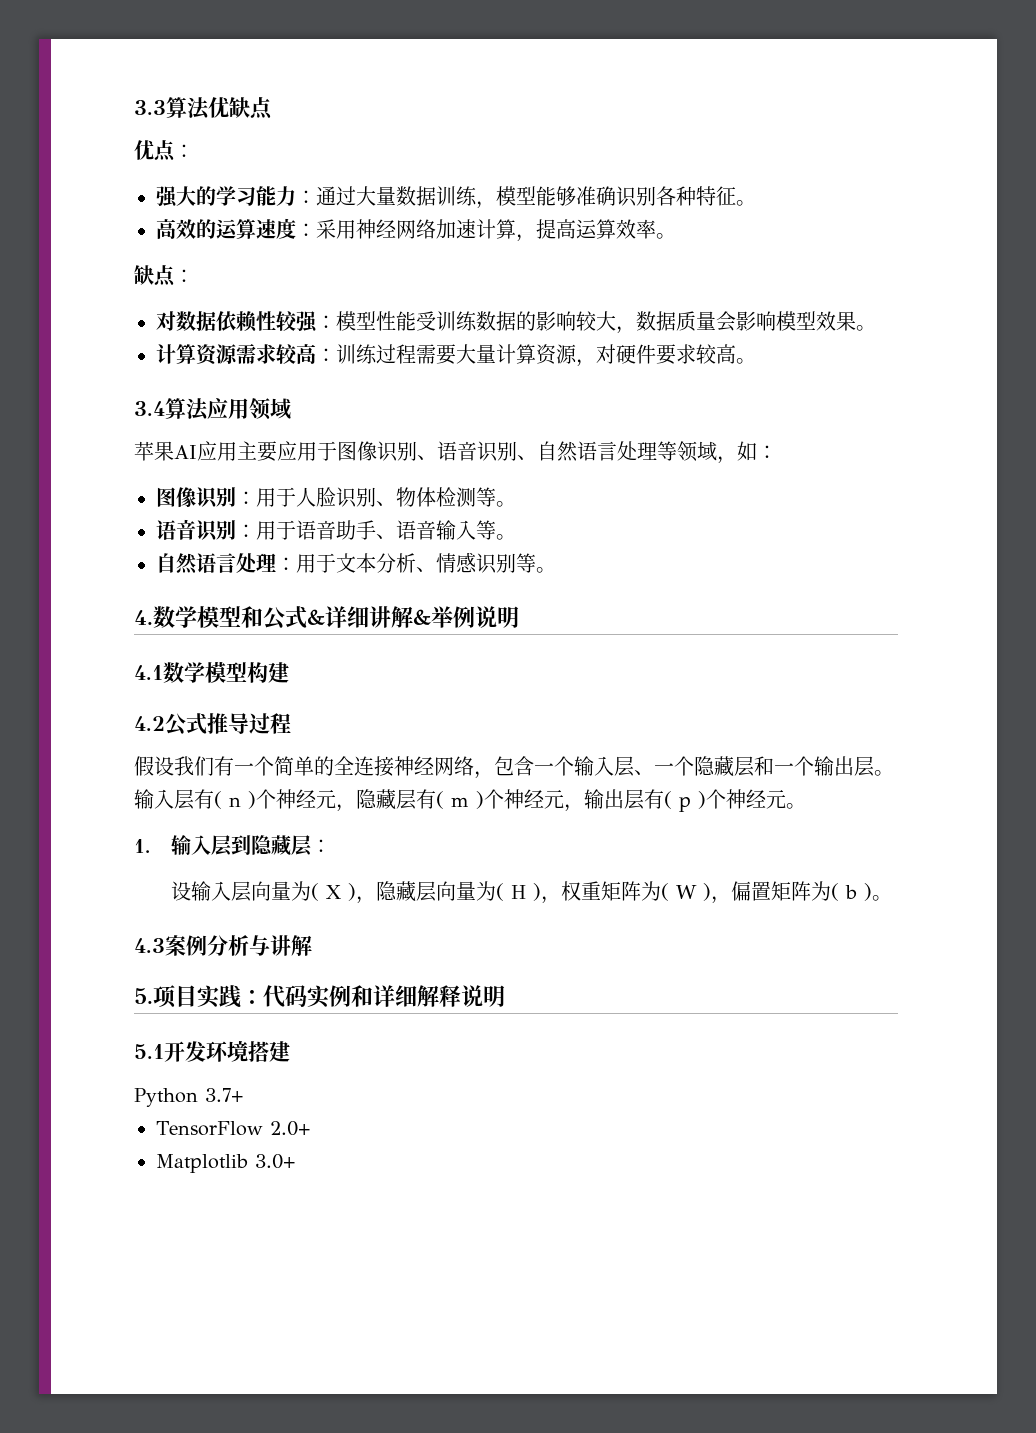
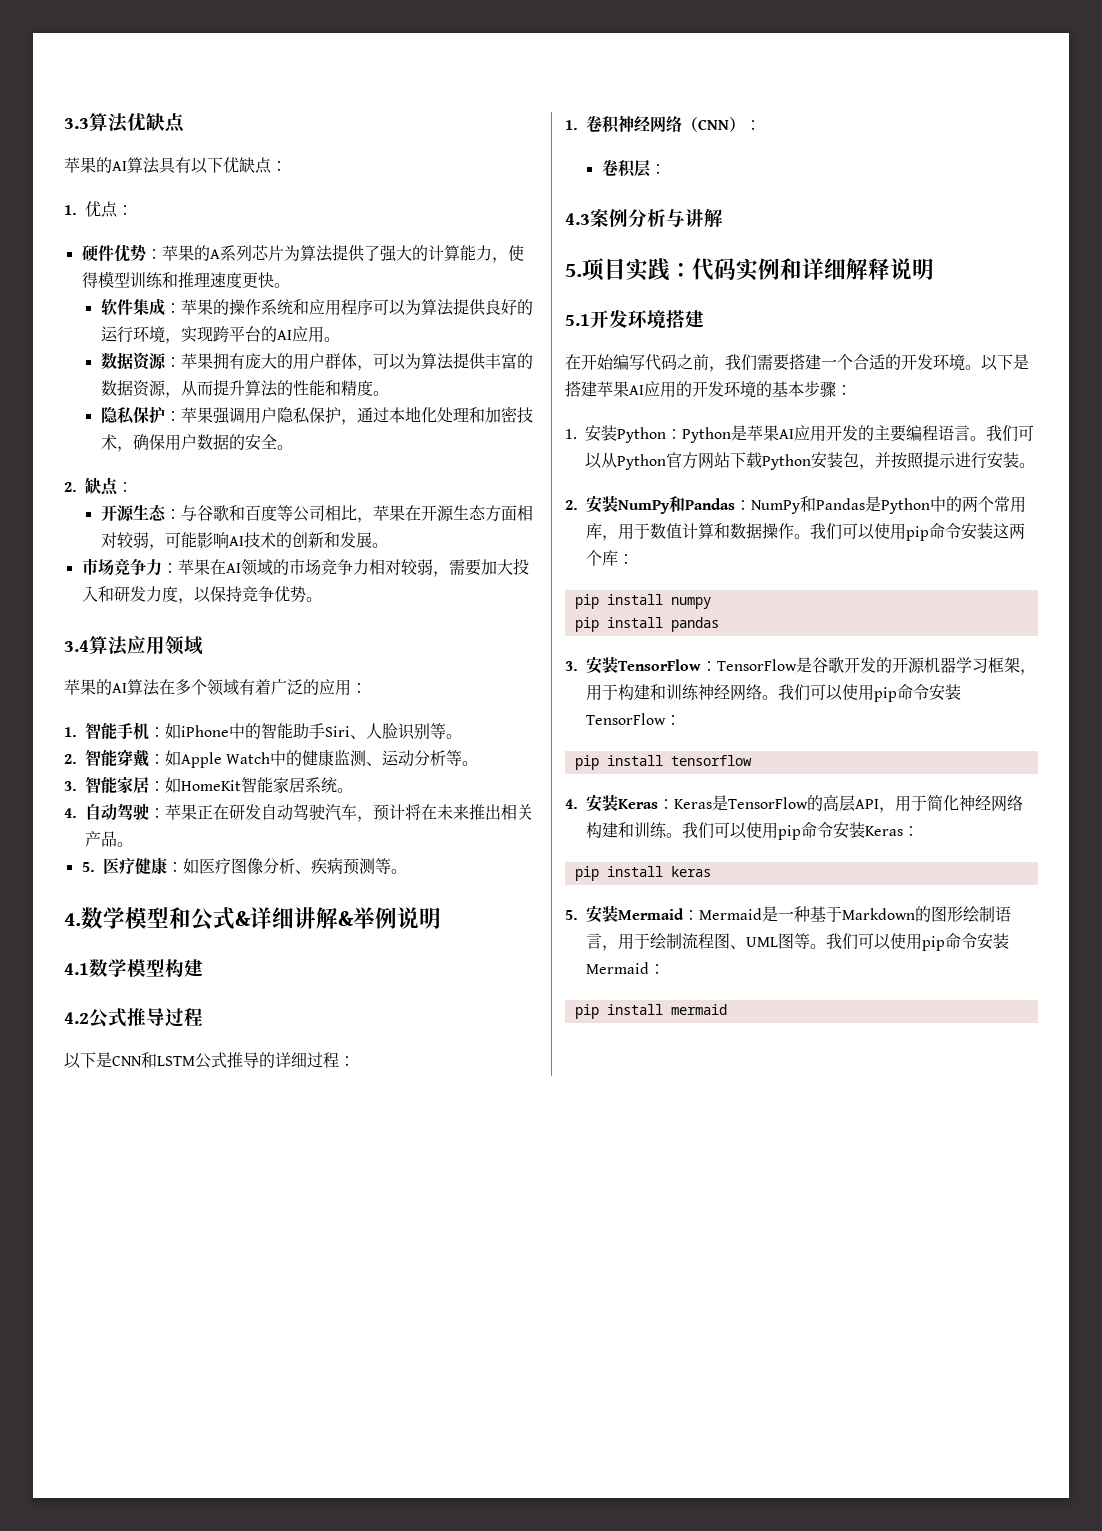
[134,140,194,162] [156,186,756,209] [156,218,676,242] [134,265,194,287] [156,311,876,334] [156,343,736,367] 优点： // 强大的学习能力：通过大量数据训练，模型能够准确识别各种特征。 // 高效的运算速度：采用神经网络加速计算，提高运算效率。 // 缺点： // 对数据依赖性较强：模型性能受训练数据的影响较大，数据质量会影响模型效果。 // 计算资源需求较高：训练过程需要大量计算资源，对硬件要求较高 -> [64,157,287,174] [64,201,133,218] [81,244,524,263] [81,271,290,288] [100,298,533,316] [100,326,340,344] [100,352,533,371] [100,379,389,398] [100,406,533,425] [100,434,293,452] [64,477,133,495] [100,504,533,523] [100,532,388,550] [81,558,529,577] [81,586,306,604] 苹果的AI算法具有以下优缺点： // 1.优点： // 硬件优势：苹果的A系列芯片为算法提供了强大的计算能力，使得模型训练和推理速度更快。 // 软件集成：苹果的操作系统和应用程序可以为算法提供良好的运行环境，实现跨平台的AI应用。 // 数据资源：苹果拥有庞大的用户群体，可以为算法提供丰富的数据资源，从而提升算法的性能和精度。 // 隐私保护：苹果强调用户隐私保护，通过本地化处理和加密技术，确保用户数据的安全。 // 2.缺点： // 开源生态：与谷歌和百度等公司相比，苹果在开源生态方面相对较弱，可能影响AI技术的创新和发展。 // 市场竞争力：苹果在AI领域的市场竞争力相对较弱，需要加大投入和研发力度，以保持竞争优势
[174,441,777,464] [156,487,516,509] [156,519,516,542] [156,552,516,575] AI应用主要应用于图像识别、语音识别、自然语言处理等领域，如： // 图像识别：用于人脸识别、物体检测等。 // 语音识别：用于语音助手、语音输入等。 // 自然语言处理：用于文本分析、情感识别 -> [96,679,367,696] [64,722,462,740] [64,749,479,768] [64,776,353,794] [64,803,533,822] [85,831,133,847] [81,857,375,875] 的AI算法在多个领域有着广泛的应用： // 1.智能手机：如iPhone中的智能助手Siri、人脸识别等。 // 2.智能穿戴：如Apple Watch中的健康监测、运动分析等。 // 3.智能家居：如HomeKit智能家居系统。 // 4.自动驾驶：苹果正在研发自动驾驶汽车，预计将在未来推出相关产品。 // 5.医疗健康：如医疗图像分析、疾病预测
[134,756,894,779] [134,789,806,812] [134,834,331,856] [170,881,892,904] 假设我们有一个简单的全连接神经网络，包含一个输入层、一个隐藏层和一个输出层。输入层有( n )个神经元，隐藏层有( m )个神经元，输出层有( p )个神经元。 // 1.输入层到隐藏层： // 设输入层向量为( X )，隐藏层向量为( H )，权重矩阵为( W )，偏置矩阵为( b )。 -> [64,1052,355,1069] [565,115,761,134] [601,159,666,178] 以下是CNN和LSTM公式推导的详细过程： // 1.卷积神经网络（CNN）： // 卷积层：
[134,1088,244,1107] [156,1121,311,1136] [156,1154,296,1173] Python 3.7+ // TensorFlow 2.0+ // Matplotlib 3.0+ -> [565,354,1029,372] [565,381,852,398] [565,425,1034,443] [585,451,1035,470] [565,495,1026,514] [586,523,1025,541] [586,550,634,566] [574,594,711,609] [574,617,719,632] [565,656,1036,675] [586,684,961,702] [586,713,681,725] [574,755,752,770] [565,794,1023,813] [586,822,919,840] [574,866,711,881] [565,905,1011,923] [586,933,1009,951] [586,962,665,974] [574,1004,727,1019] 在开始编写代码之前，我们需要搭建一个合适的开发环境。以下是搭建苹果AI应用的开发环境的基本步骤： // 1.安装Python：Python是苹果AI应用开发的主要编程语言。我们可以从Python官方网站下载Python安装包，并按照提示进行安装。 // 2.安装NumPy和Pandas：NumPy和Pandas是Python中的两个常用库，用于数值计算和数据操作。我们可以使用pip命令安装这两个库： // pip install numpy // pip install pandas // 3.安装TensorFlow：TensorFlow是谷歌开发的开源机器学习框架，用于构建和训练神经网络。我们可以使用pip命令安装TensorFlow： // pip install tensorflow // 4.安装Keras：Keras是TensorFlow的高层API，用于简化神经网络构建和训练。我们可以使用pip命令安装Keras： // pip install keras // 5.安装Mermaid：Mermaid是一种基于Markdown的图形绘制语言，用于绘制流程图、UML图等。我们可以使用pip命令安装Mermaid： // pip install mermaid

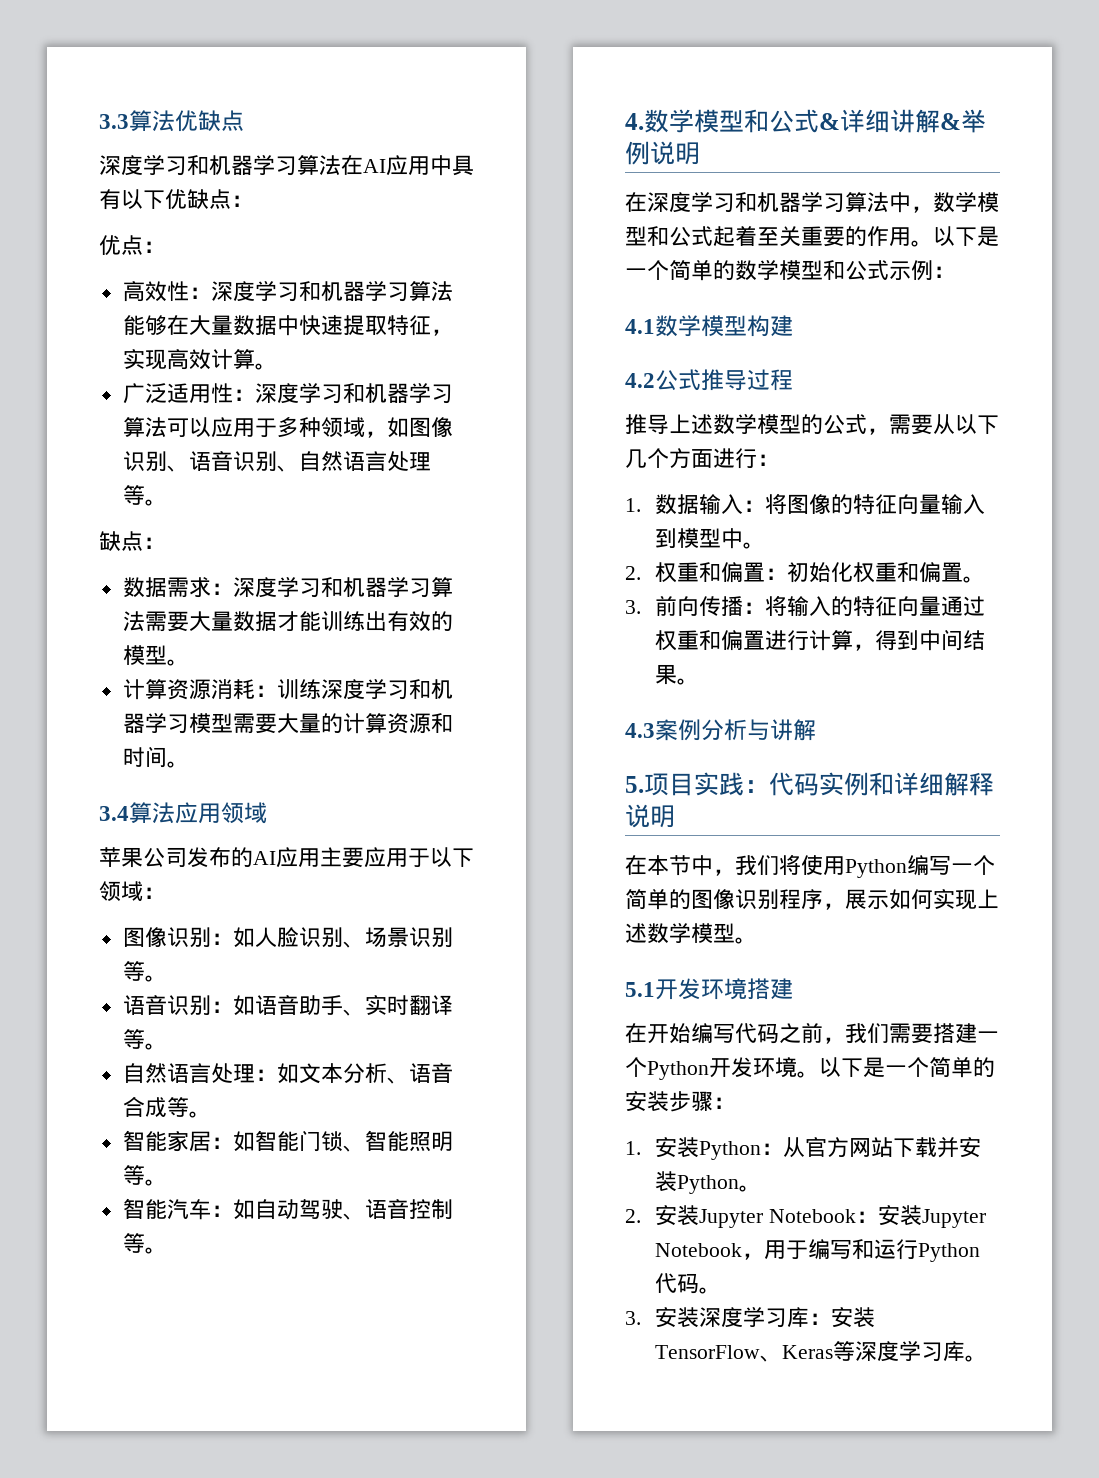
[64,157,160,174] 苹果的AI算法 -> [99,155,452,176] 深度学习和机器学习算法在AI应用中
[64,205,77,215] 1. -> (253, 201) none
[81,244,524,263] [81,271,290,288] [100,298,533,316] [100,326,340,344] [100,352,533,371] [100,379,389,398] [100,406,533,425] [100,434,293,452] [64,477,133,495] [100,504,533,523] [100,532,388,550] [81,558,529,577] [81,586,306,604] 硬件优势：苹果的A系列芯片为算法提供了强大的计算能力，使得模型训练和推理速度更快。 // 软件集成：苹果的操作系统和应用程序可以为算法提供良好的运行环境，实现跨平台的AI应用。 // 数据资源：苹果拥有庞大的用户群体，可以为算法提供丰富的数据资源，从而提升算法的性能和精度。 // 隐私保护：苹果强调用户隐私保护，通过本地化处理和加密技术，确保用户数据的安全。 // 2.缺点： // 开源生态：与谷歌和百度等公司相比，苹果在开源生态方面相对较弱，可能影响AI技术的创新和发展。 // 市场竞争力：苹果在AI领域的市场竞争力相对较弱，需要加大投入和研发力度，以保持竞争优势 -> [122,281,453,302] [122,315,453,336] [122,349,277,370] [122,383,453,404] [122,417,453,438] [122,451,431,472] [122,485,167,506] [99,531,165,551] [122,577,453,598] [122,611,453,632] [122,645,189,666] [122,679,453,700] [122,713,453,734] [122,746,167,768] 高效性：深度学习和机器学习算法能够在大量数据中快速提取特征，实现高效计算。 // 广泛适用性：深度学习和机器学习算法可以应用于多种领域，如图像识别、语音识别、自然语言处理等。 // 缺点： // 数据需求：深度学习和机器学习算法需要大量数据才能训练出有效的模型。 // 计算资源消耗：训练深度学习和机器学习模型需要大量的计算资源和时间
[96,679,367,696] [64,722,462,740] [64,749,479,768] [64,776,353,794] [64,803,533,822] [85,831,133,847] [81,857,375,875] 的AI算法在多个领域有着广泛的应用： // 1.智能手机：如iPhone中的智能助手Siri、人脸识别等。 // 2.智能穿戴：如Apple Watch中的健康监测、运动分析等。 // 3.智能家居：如HomeKit智能家居系统。 // 4.自动驾驶：苹果正在研发自动驾驶汽车，预计将在未来推出相关产品。 // 5.医疗健康：如医疗图像分析、疾病预测 -> [143,847,474,868] [99,881,165,902] [122,927,453,948] [122,961,167,982] [122,995,453,1016] [122,1029,167,1050] [122,1063,453,1084] [122,1096,211,1118] [122,1130,453,1152] [122,1165,167,1186] [122,1198,453,1220] 公司发布的AI应用主要应用于以下领域： // 图像识别：如人脸识别、场景识别等。 // 语音识别：如语音助手、实时翻译等。 // 自然语言处理：如文本分析、语音合成等。 // 智能家居：如智能门锁、智能照明等。 // 智能汽车：如自动驾驶、语音控制
(441, 918) none -> [625,192,999,213] [625,226,999,247] [625,260,955,281] // 在深度学习和机器学习算法中，数学模型和公式起着至关重要的作用。以下是一个简单的数学模型和公式示例：
[64,1052,355,1069] [565,115,761,134] [601,159,666,178] 以下是CNN和LSTM公式推导的详细过程： // 1.卷积神经网络（CNN）： // 卷积层： -> [625,414,999,435] [625,448,779,469] [625,493,986,515] [655,528,766,549] [625,562,986,583] [625,595,986,617] [655,629,986,651] [655,664,700,685] 推导上述数学模型的公式，需要从以下几个方面进行： // 1.数据输入：将图像的特征向量输入到模型中。 // 2.权重和偏置：初始化权重和偏置。 // 3.前向传播：将输入的特征向量通过权重和偏置进行计算，得到中间结果。
(934, 269) none -> [625,854,995,878] [625,889,999,910] [625,923,757,944] // 在本节中，我们将使用Python编写一个简单的图像识别程序，展示如何实现上述数学模型。
[853,354,901,370] 合适的 -> [647,1061,709,1080] Python
[565,381,804,398] 搭建苹果AI应用的开发环境的基本 -> [885,1057,995,1078] [625,1091,669,1112] 一个简单的安装
[682,425,1034,443] [585,451,1035,470] [565,495,1026,514] [586,523,1025,541] [586,550,634,566] [574,594,711,609] [574,617,719,632] [565,656,1036,675] [586,684,961,702] [586,713,681,725] [574,755,752,770] [565,794,1023,813] [586,822,919,840] [574,866,711,881] [565,905,1011,923] [586,933,1009,951] [586,962,665,974] [574,1004,727,1019] Python是苹果AI应用开发的主要编程语言。我们可以从Python官方网站下载Python安装包，并按照提示进行安装。 // 2.安装NumPy和Pandas：NumPy和Pandas是Python中的两个常用库，用于数值计算和数据操作。我们可以使用pip命令安装这两个库： // pip install numpy // pip install pandas // 3.安装TensorFlow：TensorFlow是谷歌开发的开源机器学习框架，用于构建和训练神经网络。我们可以使用pip命令安装TensorFlow： // pip install tensorflow // 4.安装Keras：Keras是TensorFlow的高层API，用于简化神经网络构建和训练。我们可以使用pip命令安装Keras： // pip install keras // 5.安装Mermaid：Mermaid是一种基于Markdown的图形绘制语言，用于绘制流程图、UML图等。我们可以使用pip命令安装Mermaid： // pip install mermaid -> [783,1137,982,1158] [655,1171,762,1194] [625,1205,987,1228] [655,1239,981,1262] [655,1273,722,1294] [625,1307,876,1328] [655,1341,988,1362] 从官方网站下载并安装Python。 // 2.安装Jupyter Notebook：安装Jupyter Notebook，用于编写和运行Python代码。 // 3.安装深度学习库：安装TensorFlow、Keras等深度学习库。

